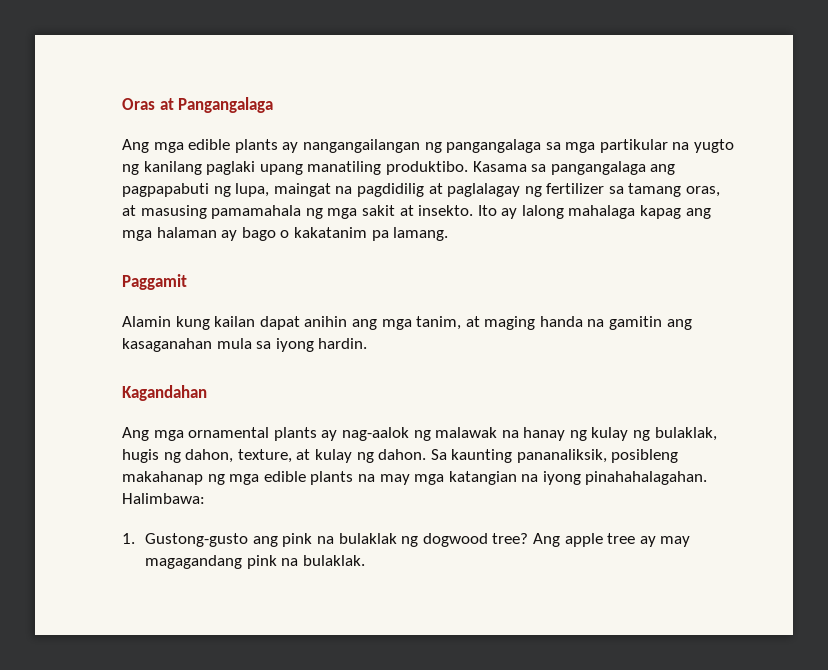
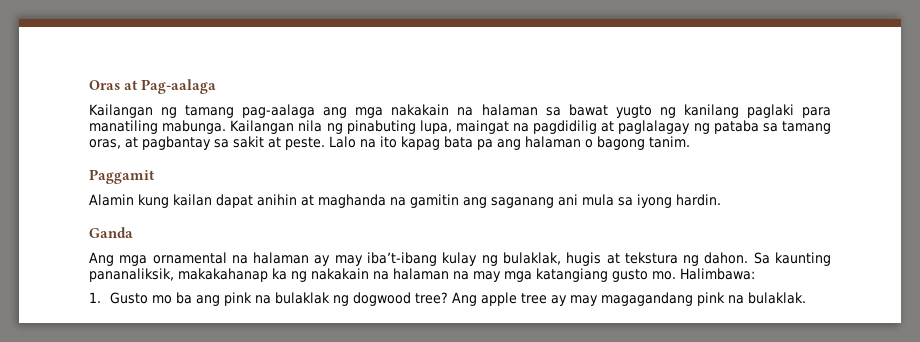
[178,97,274,113] [122,139,735,153] [122,161,676,175] [122,183,231,197] Pangangalaga // Ang mga edible plants ay nangangailangan ng pangangalaga sa mga partikular na yugto ng kanilang paglaki upang manatiling produktibo. Kasama sa pangangalaga ang pagpapabuti ng -> [141,79,217,94] [89,104,832,118] [89,120,416,134] Pag-aalaga // Kailangan ng tamang pag-aalaga ang mga nakakain na halaman sa bawat yugto ng kanilang paglaki para manatiling mabunga. Kailangan nila ng pinabuting
[546,183,605,194] fertilizer -> [713,120,759,134] pataba
[140,205,711,219] [122,227,449,241] masusing pamamahala ng mga sakit at insekto. Ito ay lalong mahalaga kapag ang mga halaman ay bago o kakatanim pa lamang. -> [142,136,690,150] pagbantay sa sakit at peste. Lalo na ito kapag bata pa ang halaman o bagong tanim.
[351,316,583,330] ang mga tanim, at maging handa -> [301,194,386,208] at maghanda
[122,338,212,352] kasaganahan -> [491,194,578,208] saganang ani
[122,385,207,401] Kagandahan -> [89,227,133,238] Ganda
[273,427,717,441] [122,449,352,463] plants ay nag-aalok ng malawak na hanay ng kulay ng bulaklak, hugis ng dahon, texture, at kulay -> [231,252,678,266] na halaman ay may iba’t-ibang kulay ng bulaklak, hugis at tekstura
[611,449,679,463] [122,471,708,485] posibleng makahanap ng mga edible plants na may mga katangian na iyong pinahahalagahan. -> [178,268,676,282] makakahanap ka ng nakakain na halaman na may mga katangiang gusto mo.
[145,533,249,547] Gustong-gusto -> [109,292,192,304] Gusto mo ba

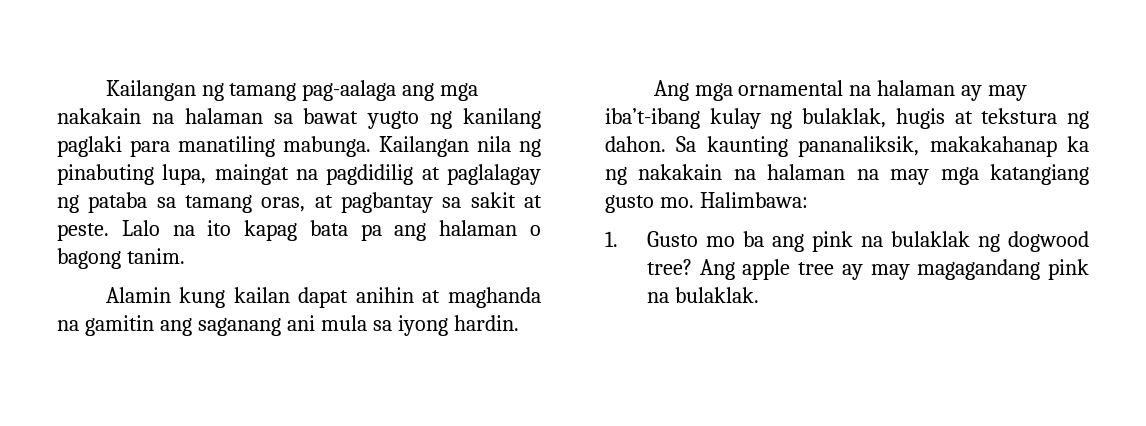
[89,79,217,94] Oras at Pag-aalaga // -> (105, 90) none
[89,169,155,184] // Paggamit -> (185, 256) none
[89,227,133,238] // Ganda -> (519, 323) none

